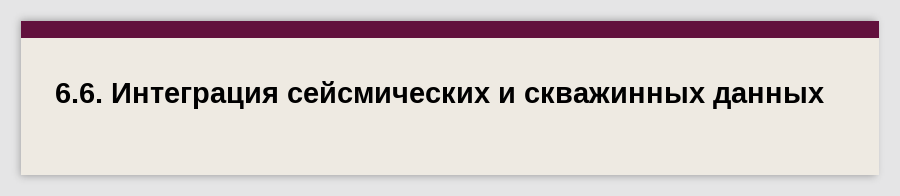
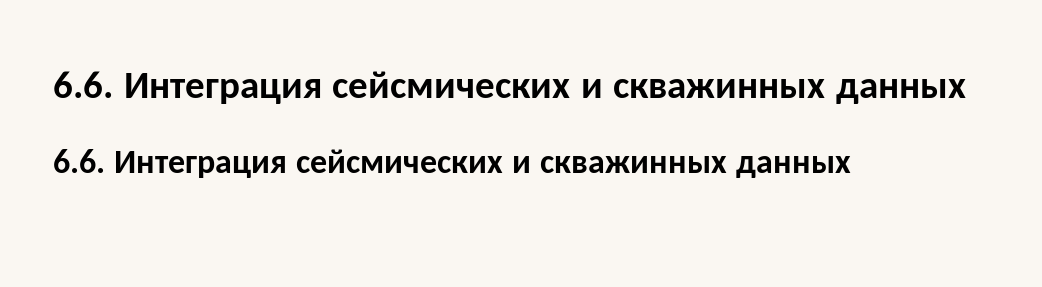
[55,81,824,109] 6.6. Интеграция сейсмических и скважинных данных -> [53,71,966,104] [53,149,852,178] 6.6. Интеграция сейсмических и скважинных данных // 6.6. Интеграция сейсмических и скважинных данных

